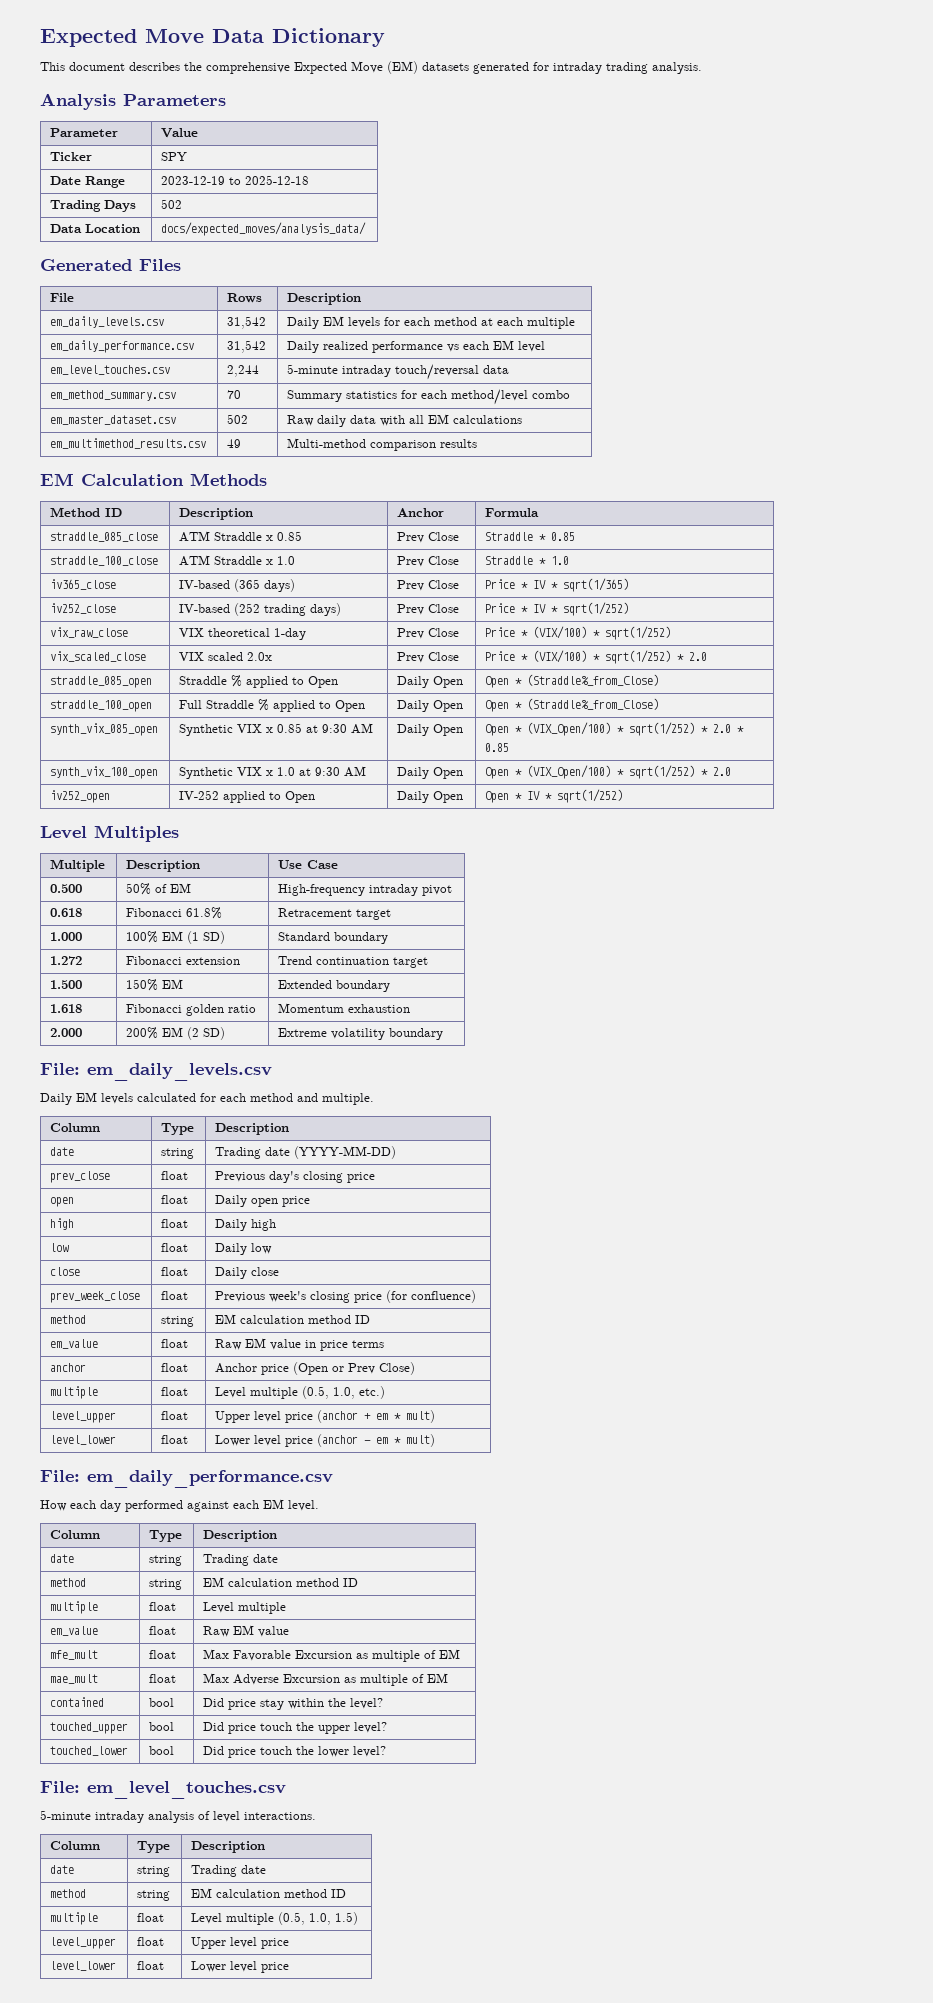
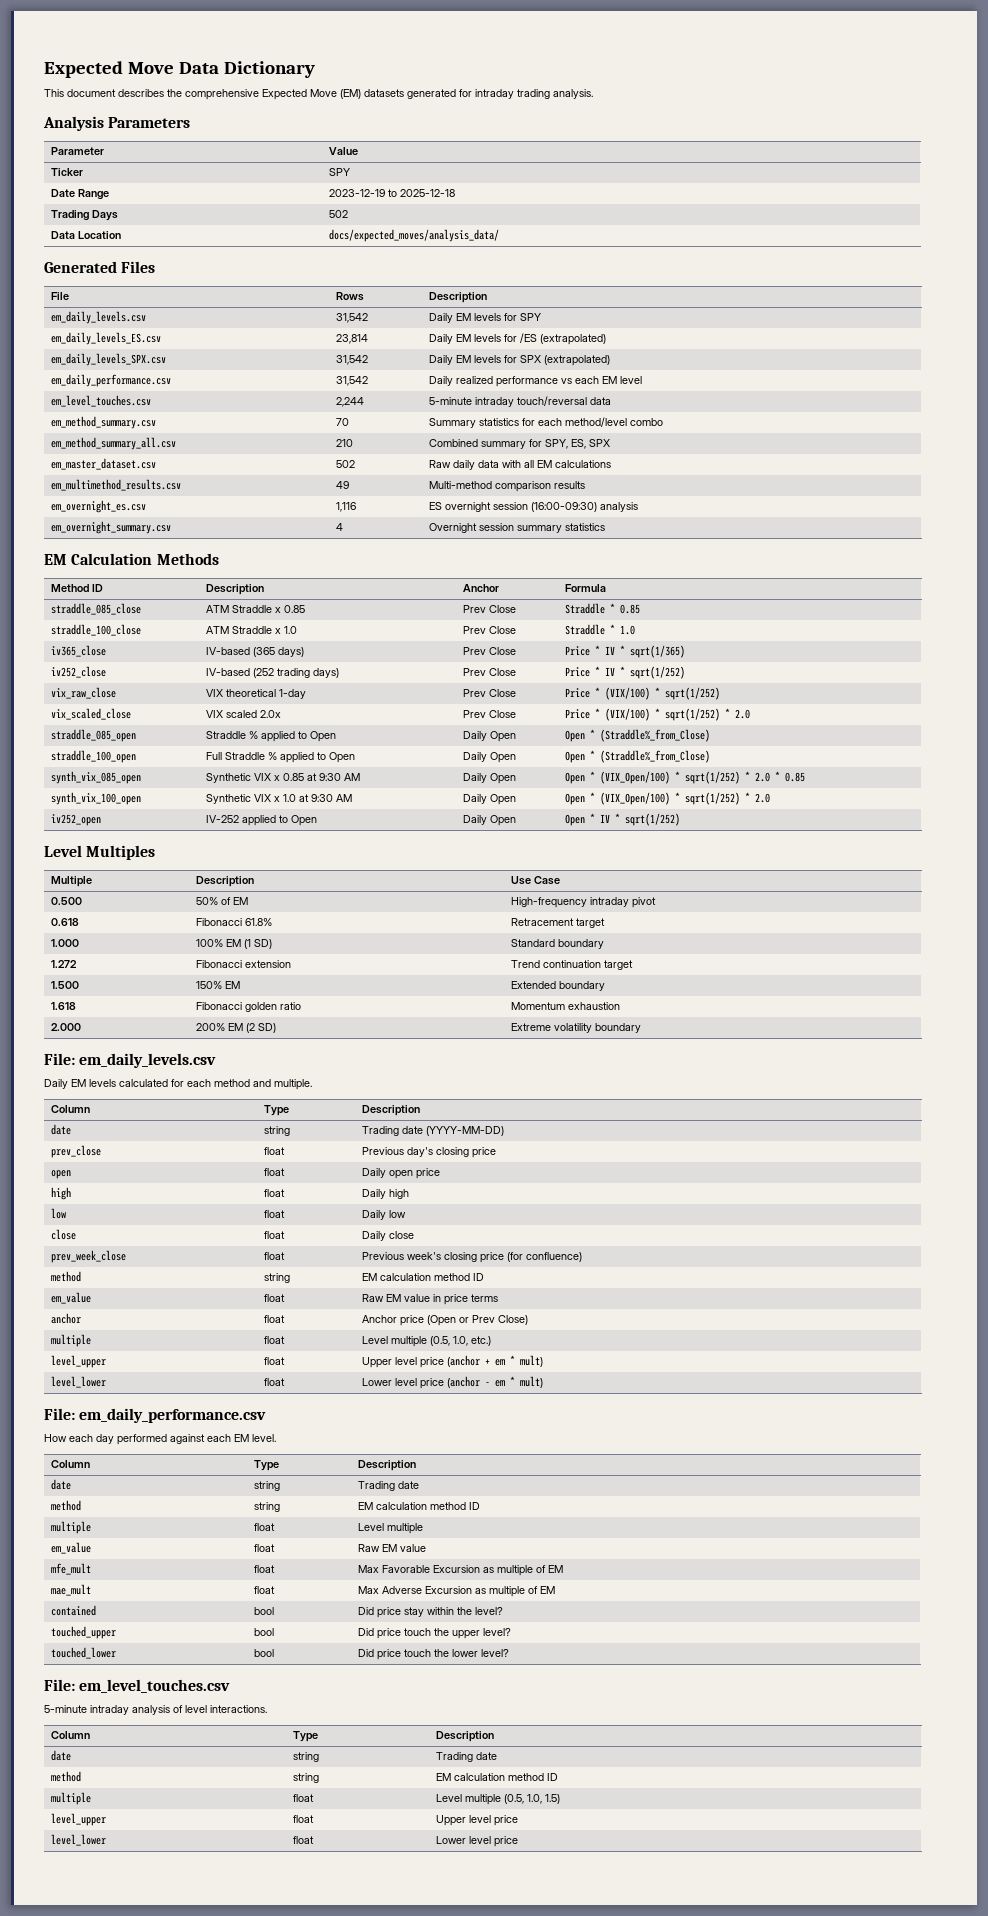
[404,317,576,329] each method at each multiple -> [520,313,542,321] [51,332,162,345] [336,334,369,344] [429,333,607,345] [51,353,167,366] [336,355,369,365] [429,355,611,366] SPY // em_daily_levels_ES.csv | 23,814 | Daily EM levels for /ES (extrapolated) // em_daily_levels_SPX.csv | 31,542 | Daily EM levels for SPX (extrapolated)
(571, 394) none -> [51,437,177,450] [336,439,354,447] [429,439,611,449] // em_method_summary_all.csv | 210 | Combined summary for SPY, ES, SPX
(478, 443) none -> [51,500,147,513] [336,502,357,512] [429,502,639,512] [51,521,172,534] [336,523,344,531] [429,523,606,533] // em_overnight_es.csv | 1,116 | ES overnight session (16:00-09:30) analysis // em_overnight_summary.csv | 4 | Overnight session summary statistics

